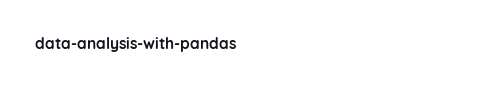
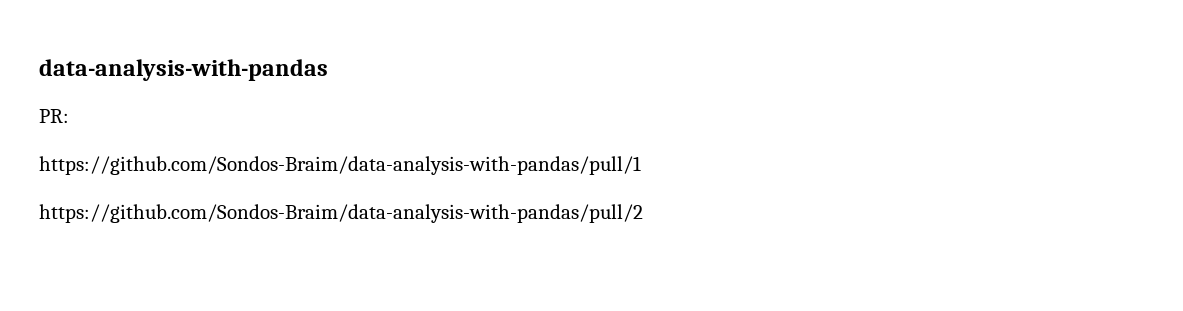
(236, 44) none -> [39,109,69,123] [39,156,641,175] [39,204,643,223] // PR: // https://github.com/Sondos-Braim/data-analysis-with-pandas/pull/1 // https://github.com/Sondos-Braim/data-analysis-with-pandas/pull/2

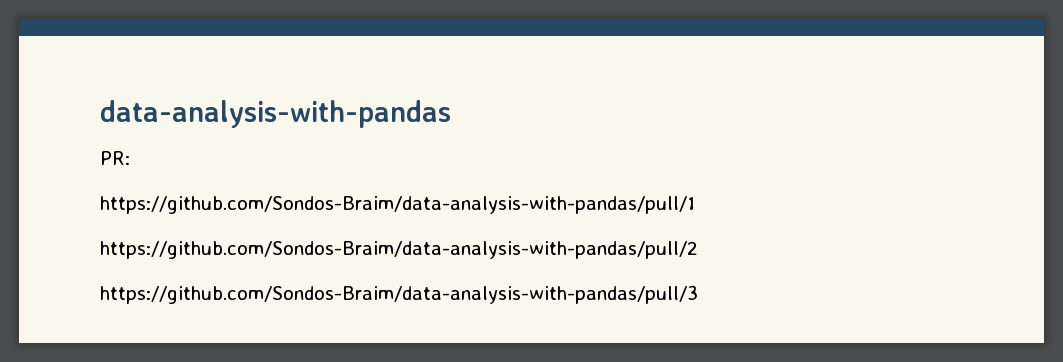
(643, 213) none -> [100,285,698,304] // https://github.com/Sondos-Braim/data-analysis-with-pandas/pull/3

